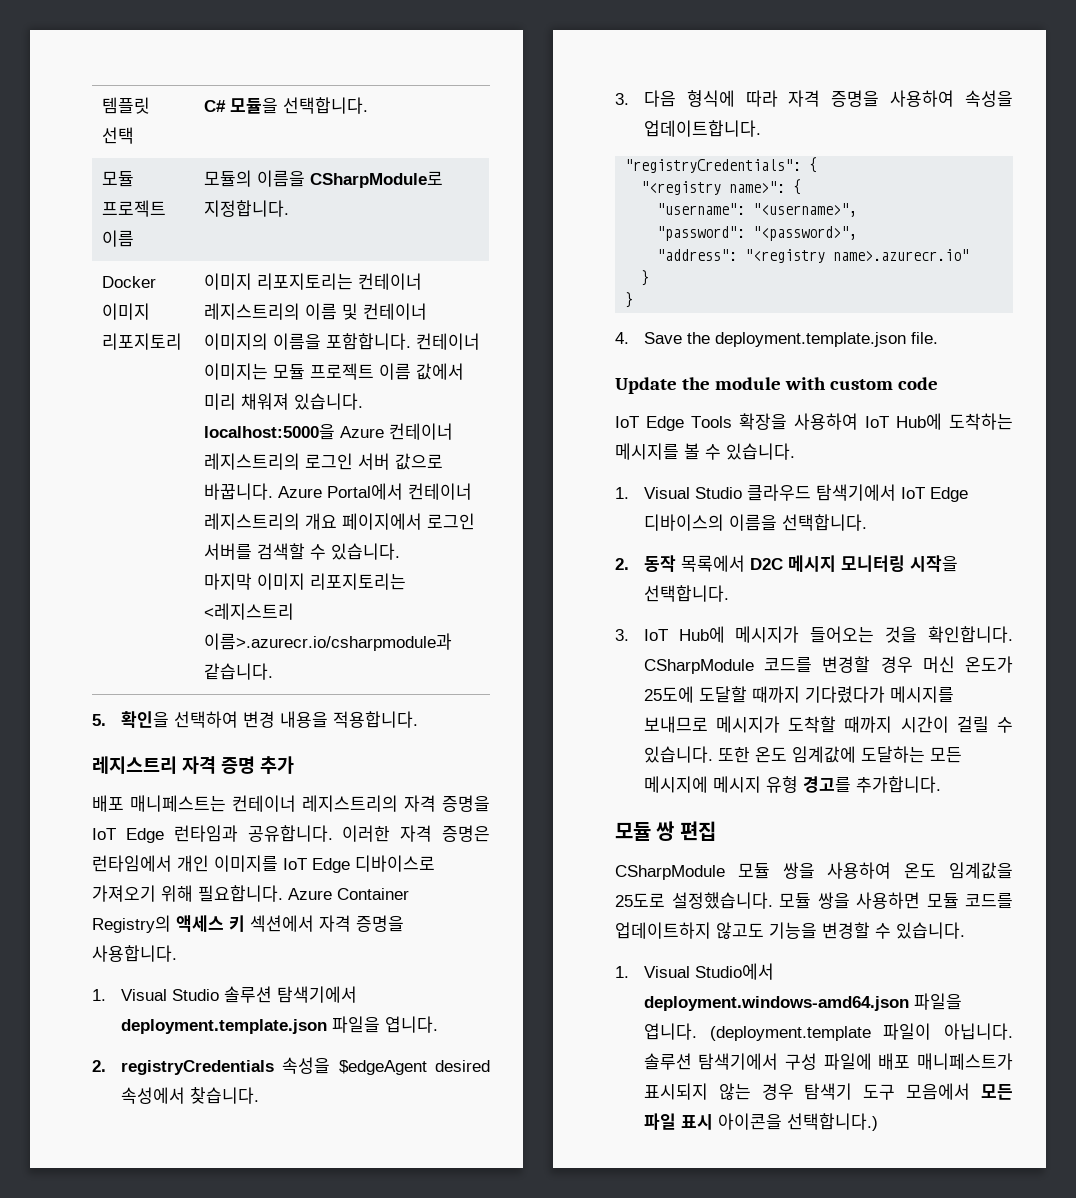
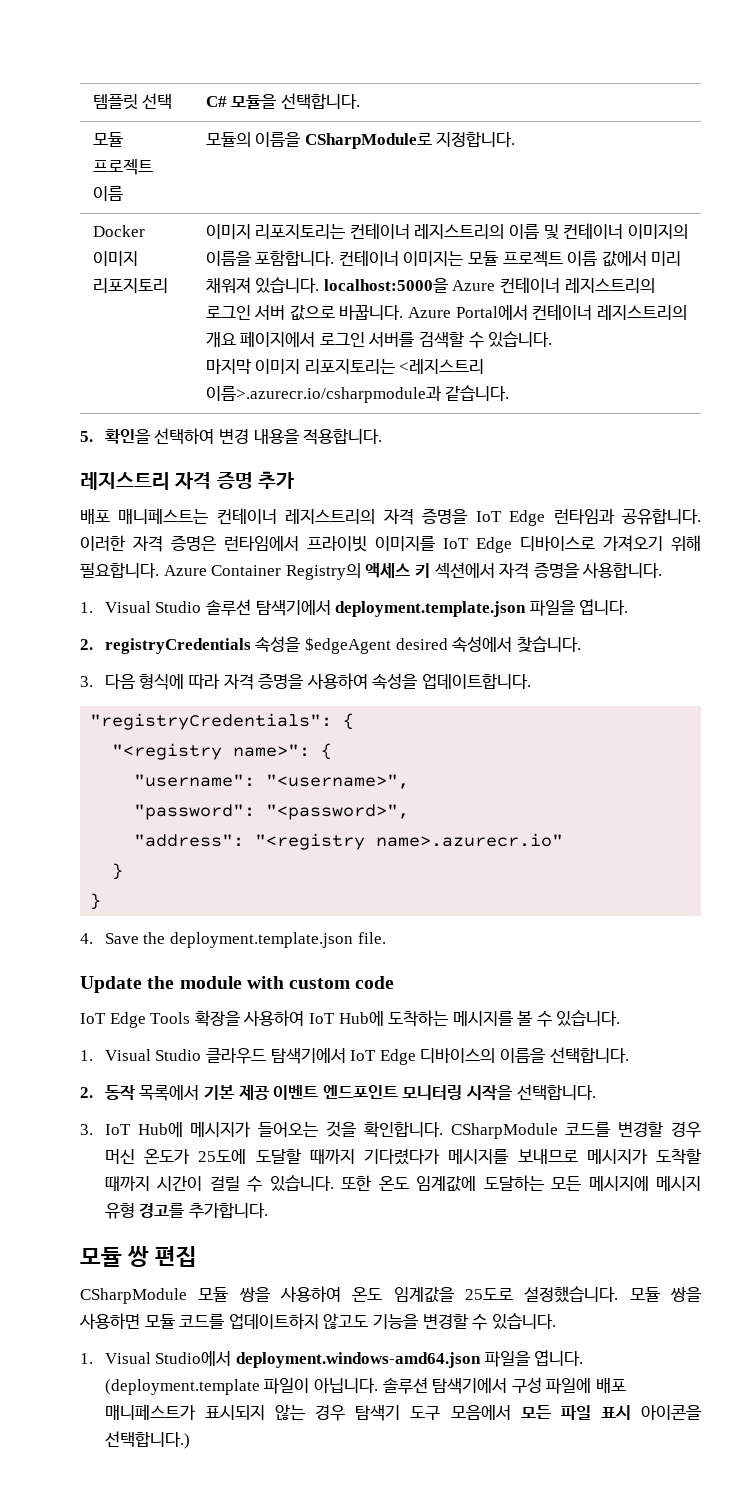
[177,855,209,872] 개인 -> [307,536,367,552] 프라이빗
[749,555,836,572] D2C 메시지 -> [203,1085,398,1100] 기본 제공 이벤트 엔드포인트

